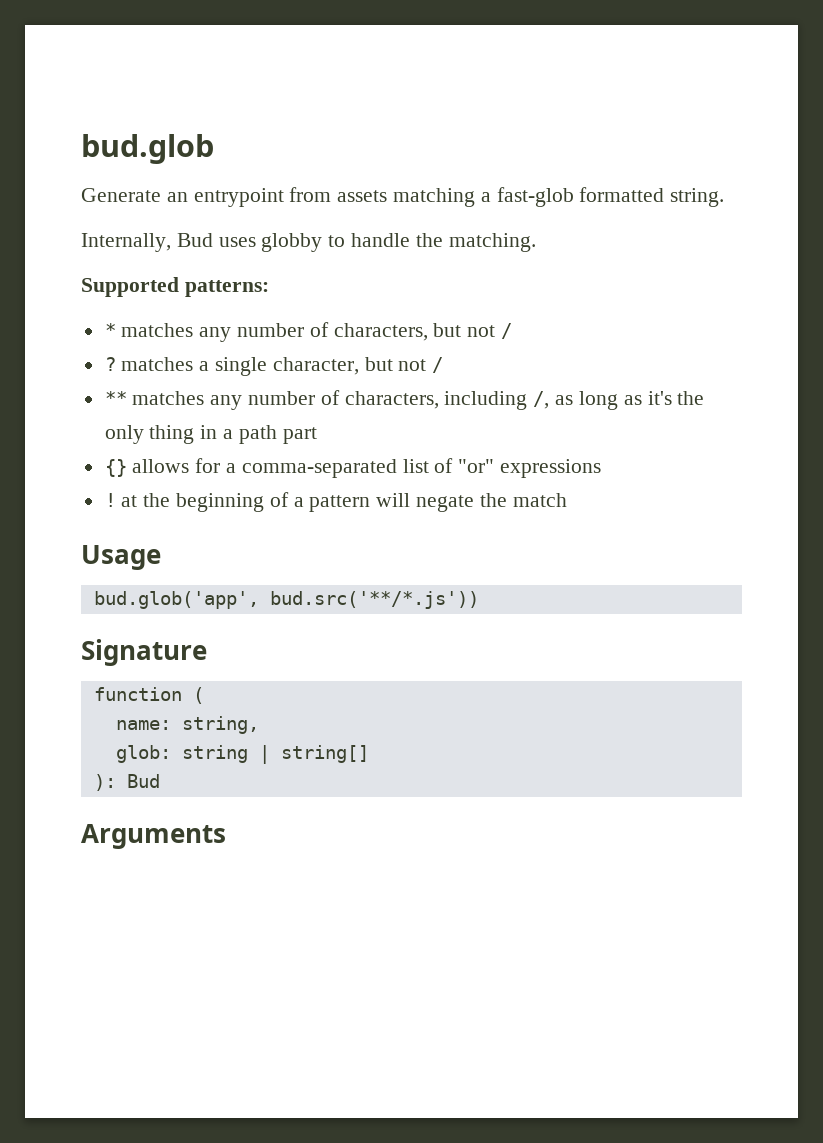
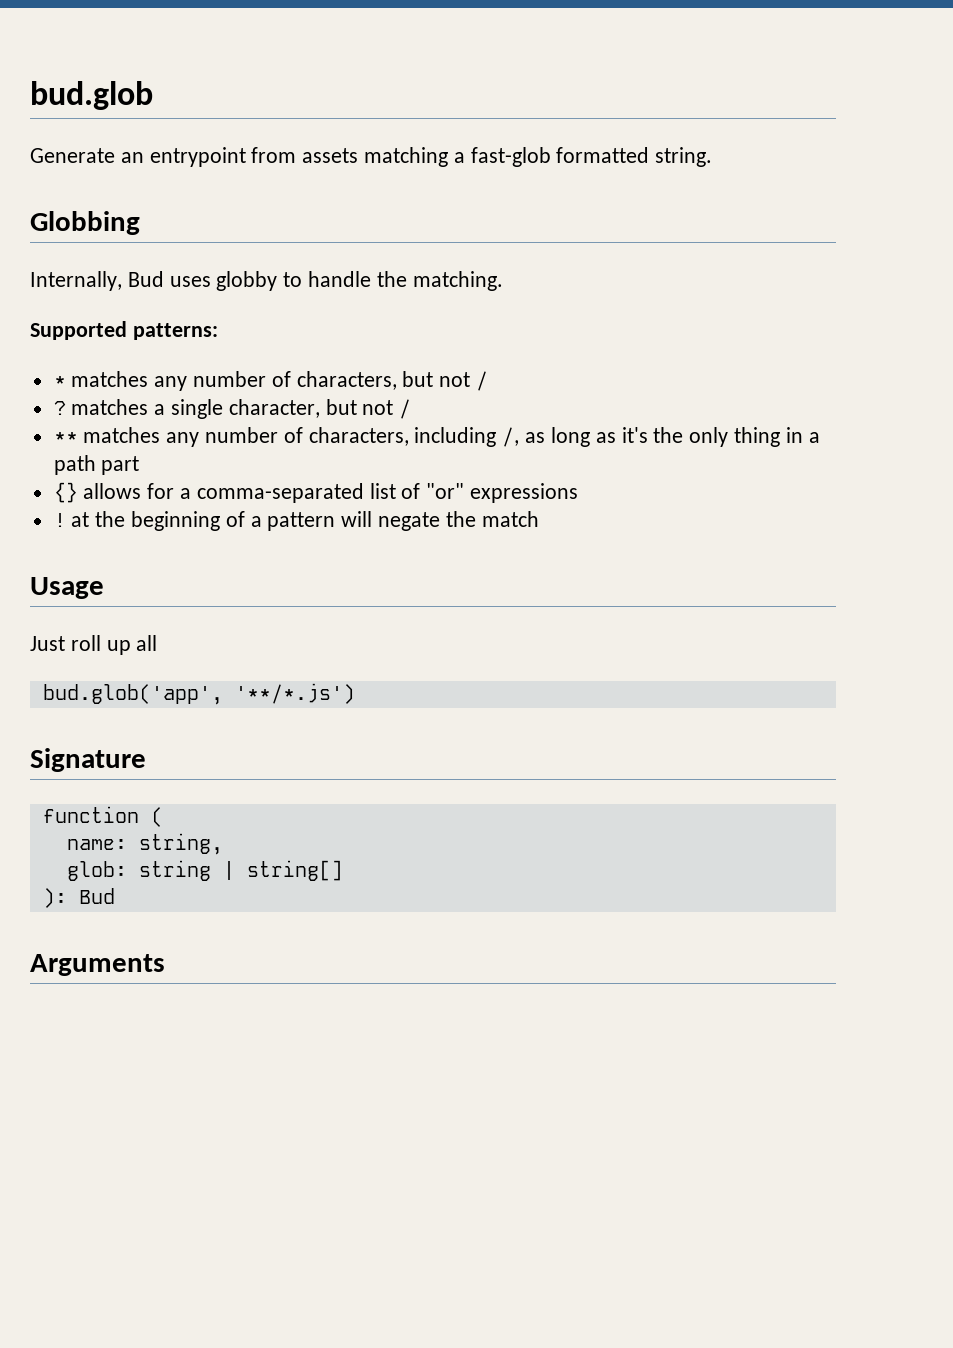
(725, 197) none -> [30,211,140,235] // Globbing
(161, 557) none -> [30,635,158,655] // Just roll up all
[269,591,479,609] bud.src('**/*.js')) -> [234,683,355,704] '**/*.js')

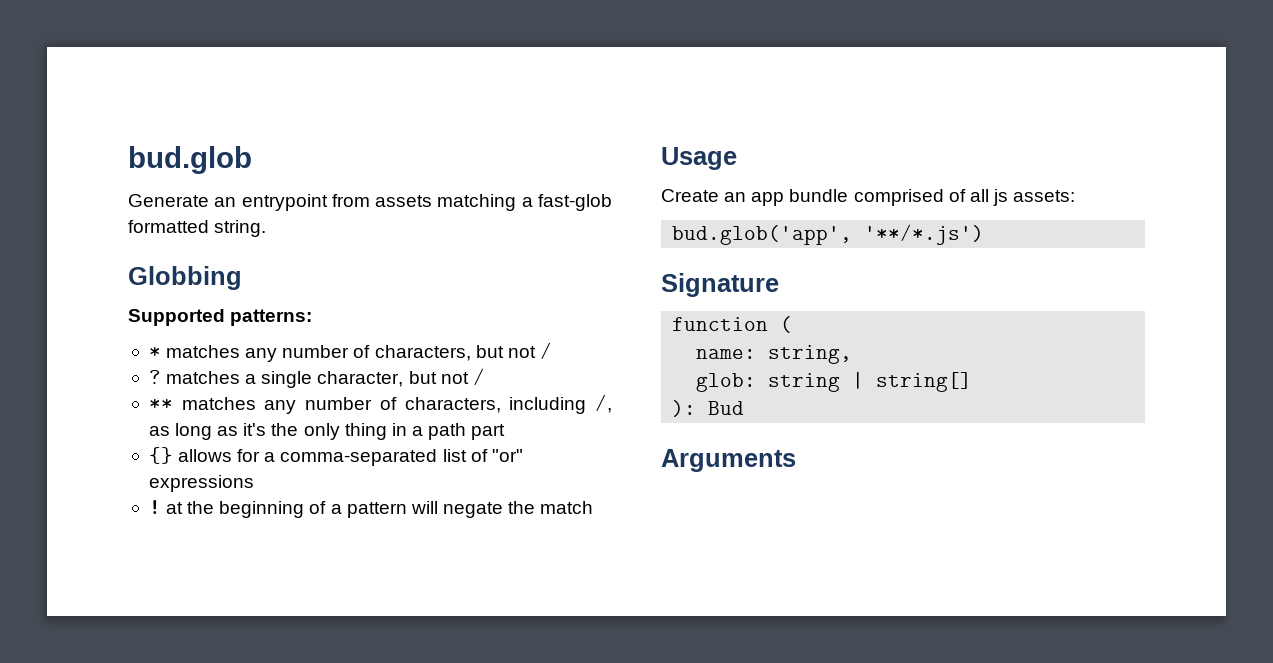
[30,271,503,291] // Internally, Bud uses globby to handle the matching. -> (242, 278) none
[30,635,131,655] Just roll up -> [661,189,966,206] Create an app bundle comprised of
(158, 643) none -> [992,189,1076,206] js assets:

